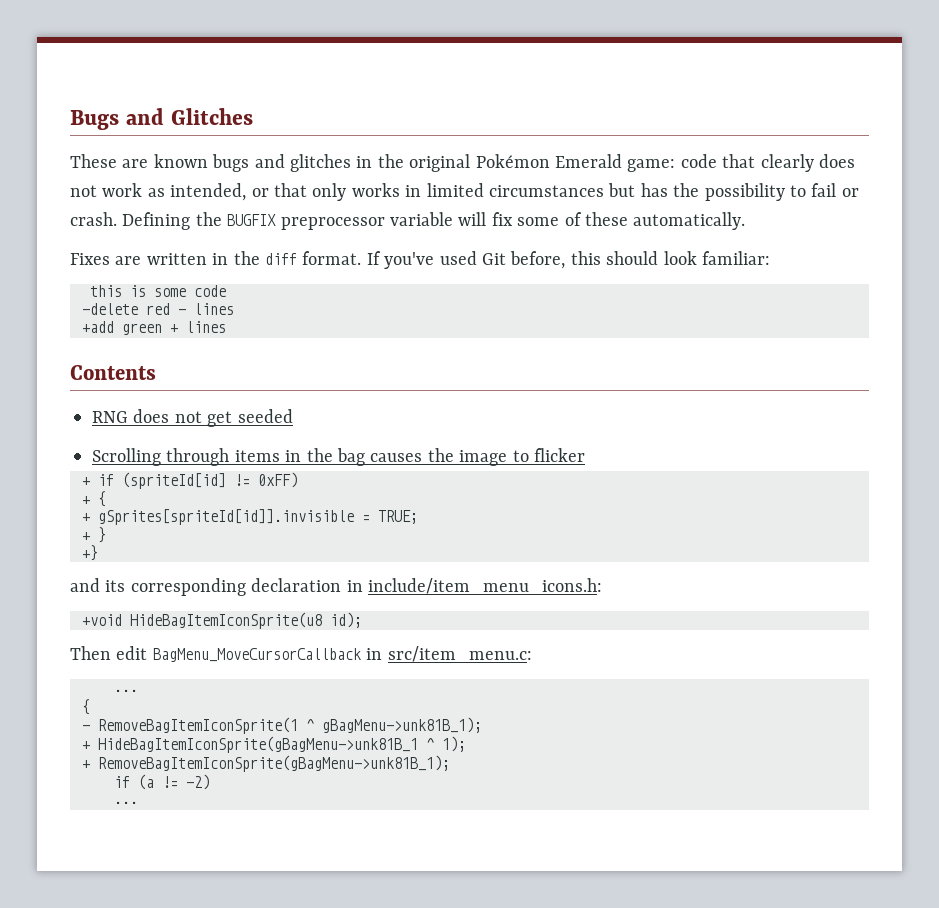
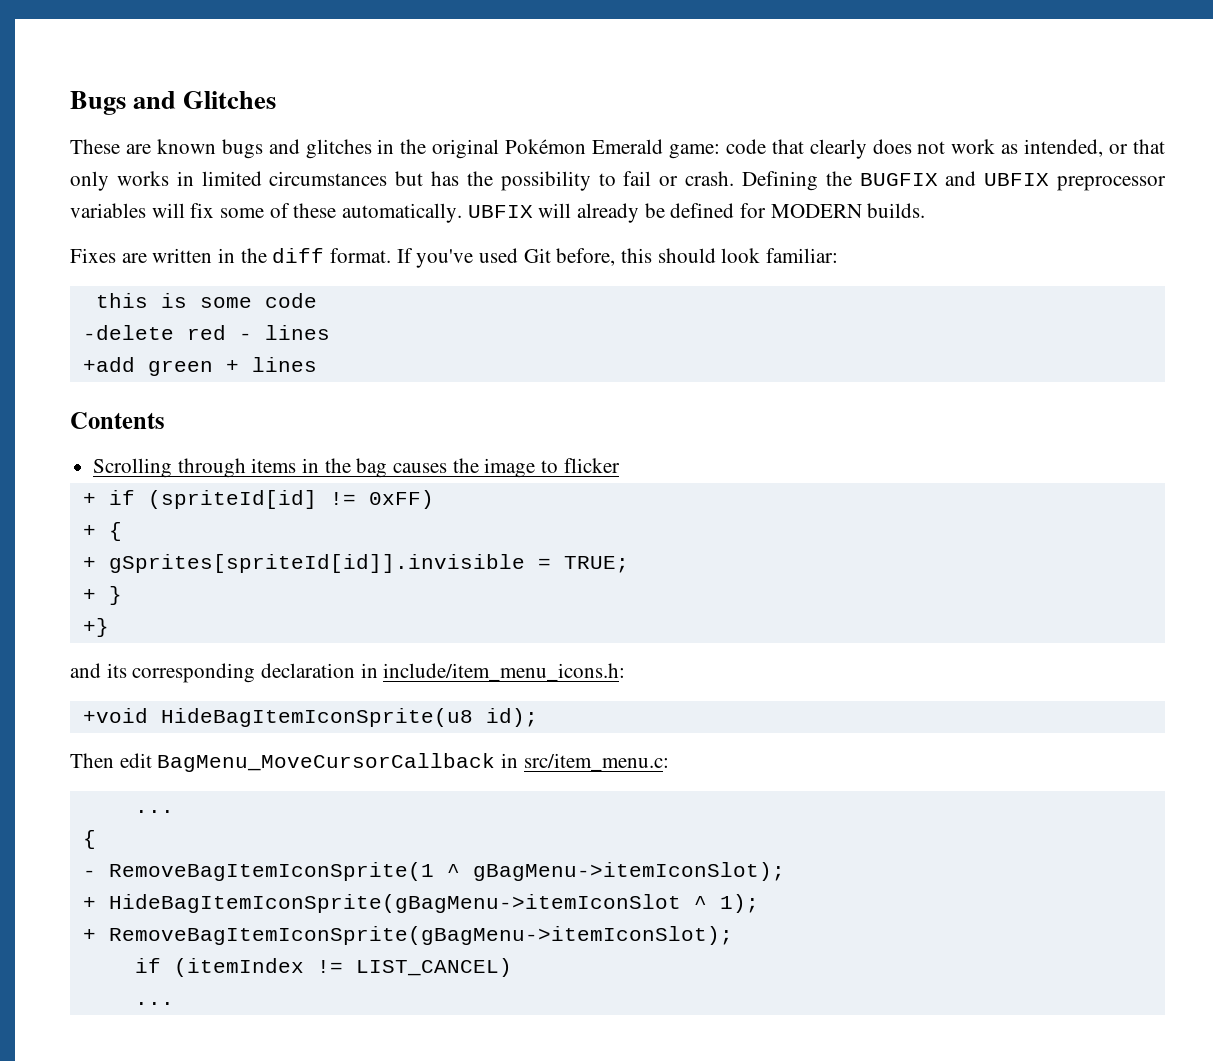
[280,212,453,230] preprocessor variable -> [945,171,1167,191] [70,203,146,218] and UBFIX preprocessor variables
(746, 221) none -> [467,203,926,223] UBFIX will already be defined for MODERN builds.
[92,409,293,427] // RNG does not get seeded -> (165, 420) none
[322,717,482,733] [82,736,418,753] gBagMenu->unk81B_1); // + HideBagItemIconSprite(gBagMenu->unk81B_1 -> [472,862,785,881] [82,894,681,913] gBagMenu->itemIconSlot); // + HideBagItemIconSprite(gBagMenu->itemIconSlot
[98,755,450,772] [114,774,210,790] RemoveBagItemIconSprite(gBagMenu->unk81B_1); // if (a != -2) -> [108,926,733,945] [134,958,512,977] RemoveBagItemIconSprite(gBagMenu->itemIconSlot); // if (itemIndex != LIST_CANCEL)

